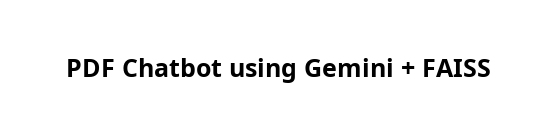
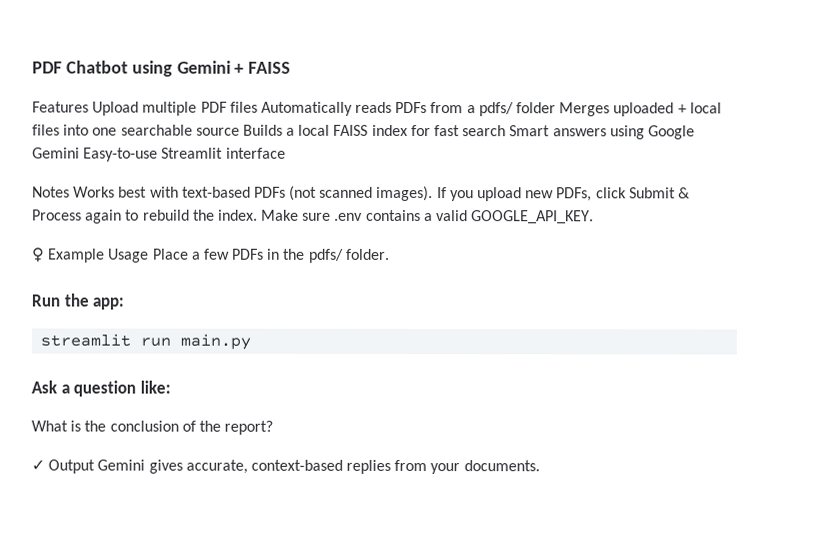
(491, 68) none -> [32,101,722,117] [32,124,695,140] [32,147,286,162] [32,185,690,202] [32,209,595,225] [32,247,390,263] [31,293,125,310] [40,333,252,350] [31,380,171,397] [31,420,274,435] [31,459,540,475] // Features Upload multiple PDF files Automatically reads PDFs from a pdfs/ folder Merges uploaded + local files into one searchable source Builds a local FAISS index for fast search Smart answers using Google Gemini Easy-to-use Streamlit interface // Notes Works best with text-based PDFs (not scanned images). If you upload new PDFs, click Submit & Process again to rebuild the index. Make sure .env contains a valid GOOGLE_API_KEY. // ♀ Example Usage Place a few PDFs in the pdfs/ folder. // Run the app: // streamlit run main.py // Ask a question like: // What is the conclusion of the report? // ✓ Output Gemini gives accurate, context-based replies from your documents.

